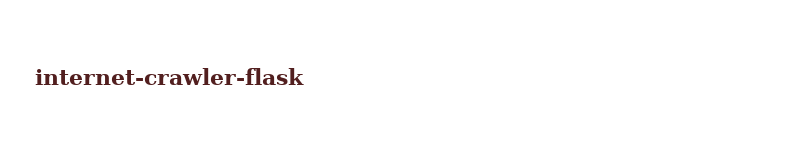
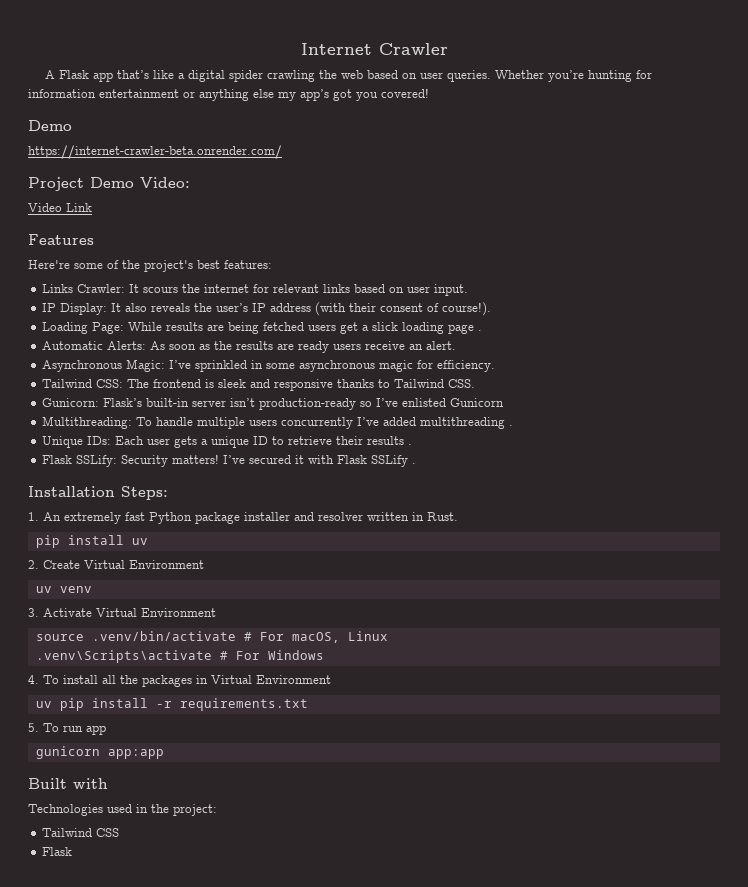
[35,68,304,85] internet-crawler-flask -> [300,43,448,55] [45,70,653,82] [28,88,429,101] [28,120,72,131] [28,145,282,159] [28,177,190,191] [28,203,92,212] [28,234,94,245] [28,260,272,272] [42,284,469,296] [42,302,492,316] [42,322,483,334] [42,341,457,353] [42,359,496,372] [42,379,476,391] [42,398,505,410] [42,416,514,429] [42,436,413,448] [42,454,417,467] [28,486,168,500] [28,512,458,524] [35,535,148,548] [28,560,204,569] [35,586,92,593] [28,608,216,617] [35,631,388,643] [35,650,324,663] [28,675,331,687] [35,698,308,711] [28,723,106,735] [35,746,164,759] [28,778,108,789] [28,804,217,816] [42,828,120,837] [42,847,73,856] Internet Crawler // A Flask app that’s like a digital spider crawling the web based on user queries. Whether you’re hunting for information entertainment or anything else my app’s got you covered! // Demo // https://internet-crawler-beta.onrender.com/ // Project Demo Video: // Video Link // Features // Here're some of the project's best features: // Links Crawler: It scours the internet for relevant links based on user input. // IP Display: It also reveals the user’s IP address (with their consent of course!). // Loading Page: While results are being fetched users get a slick loading page . // Automatic Alerts: As soon as the results are ready users receive an alert. // Asynchronous Magic: I’ve sprinkled in some asynchronous magic for efficiency. // Tailwind CSS: The frontend is sleek and responsive thanks to Tailwind CSS. // Gunicorn: Flask’s built-in server isn’t production-ready so I’ve enlisted Gunicorn // Multithreading: To handle multiple users concurrently I’ve added multithreading . // Unique IDs: Each user gets a unique ID to retrieve their results . // Flask SSLify: Security matters! I’ve secured it with Flask SSLify . // Installation Steps: // 1. An extremely fast Python package installer and resolver written in Rust. // pip install uv // 2. Create Virtual Environment // uv venv // 3. Activate Virtual Environment // source .venv/bin/activate # For macOS, Linux // .venv\Scripts\activate # For Windows // 4. To install all the packages in Virtual Environment // uv pip install -r requirements.txt // 5. To run app // gunicorn app:app // Built with // Technologies used in the project: // Tailwind CSS // Flask

